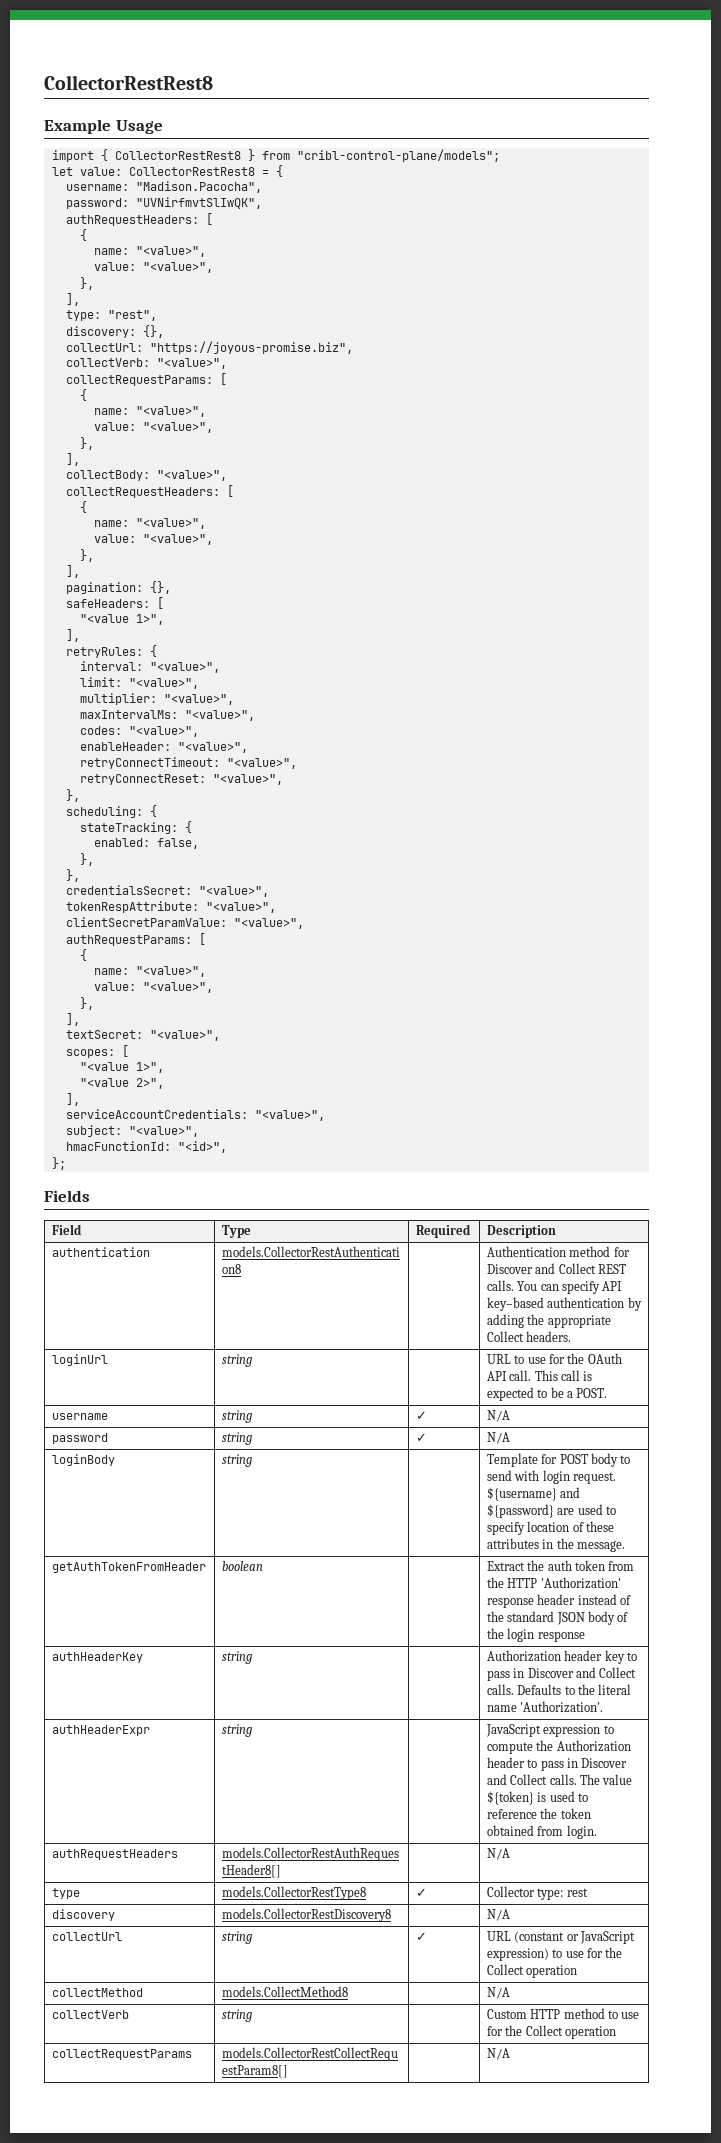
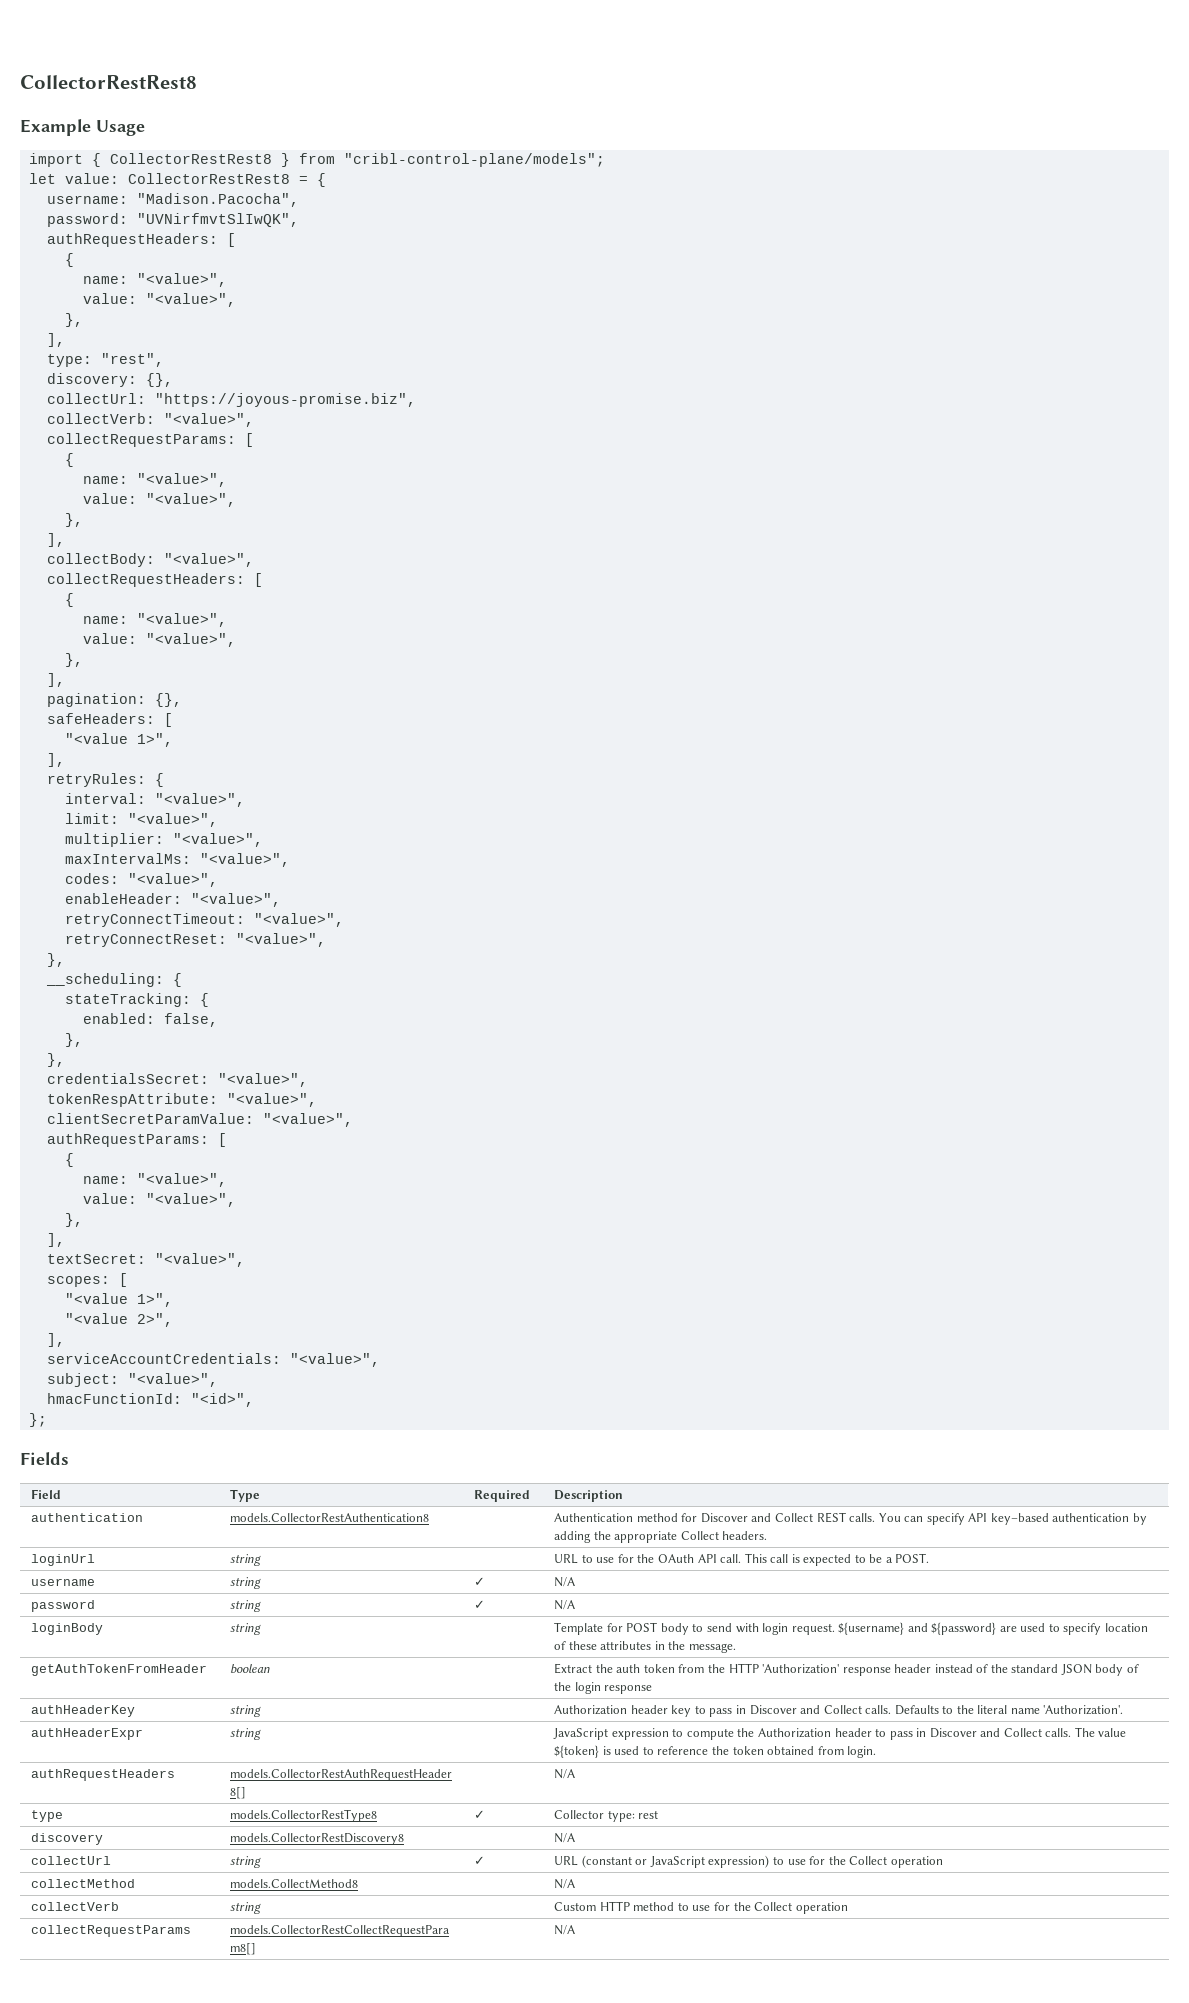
[65,806,143,818] scheduling: -> [45,973,164,987] __scheduling:

